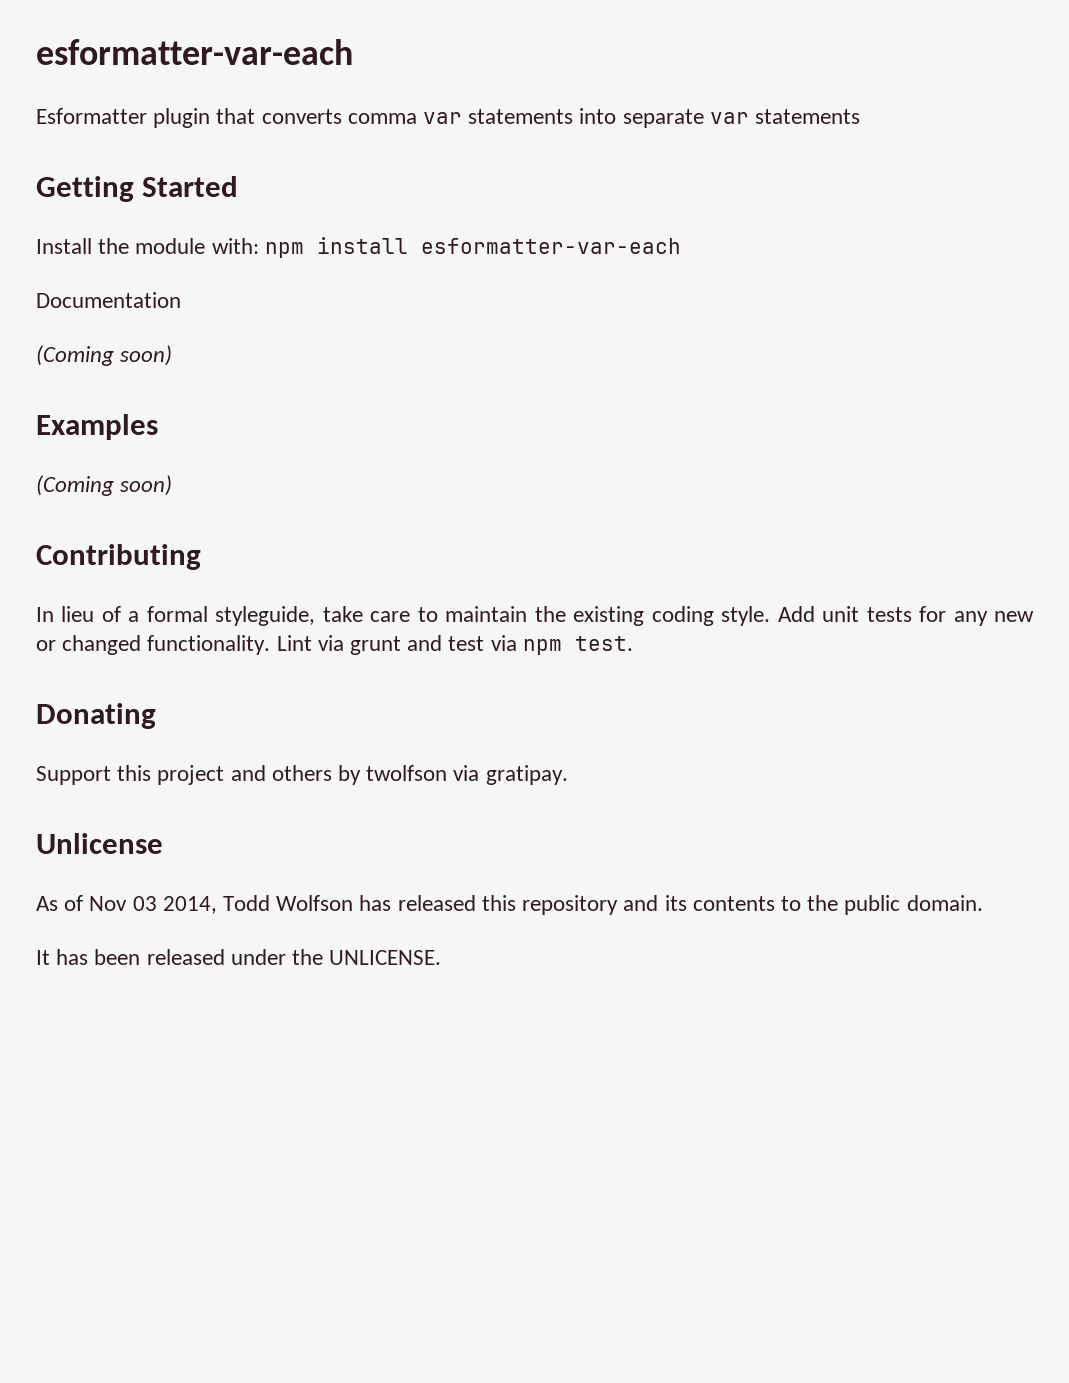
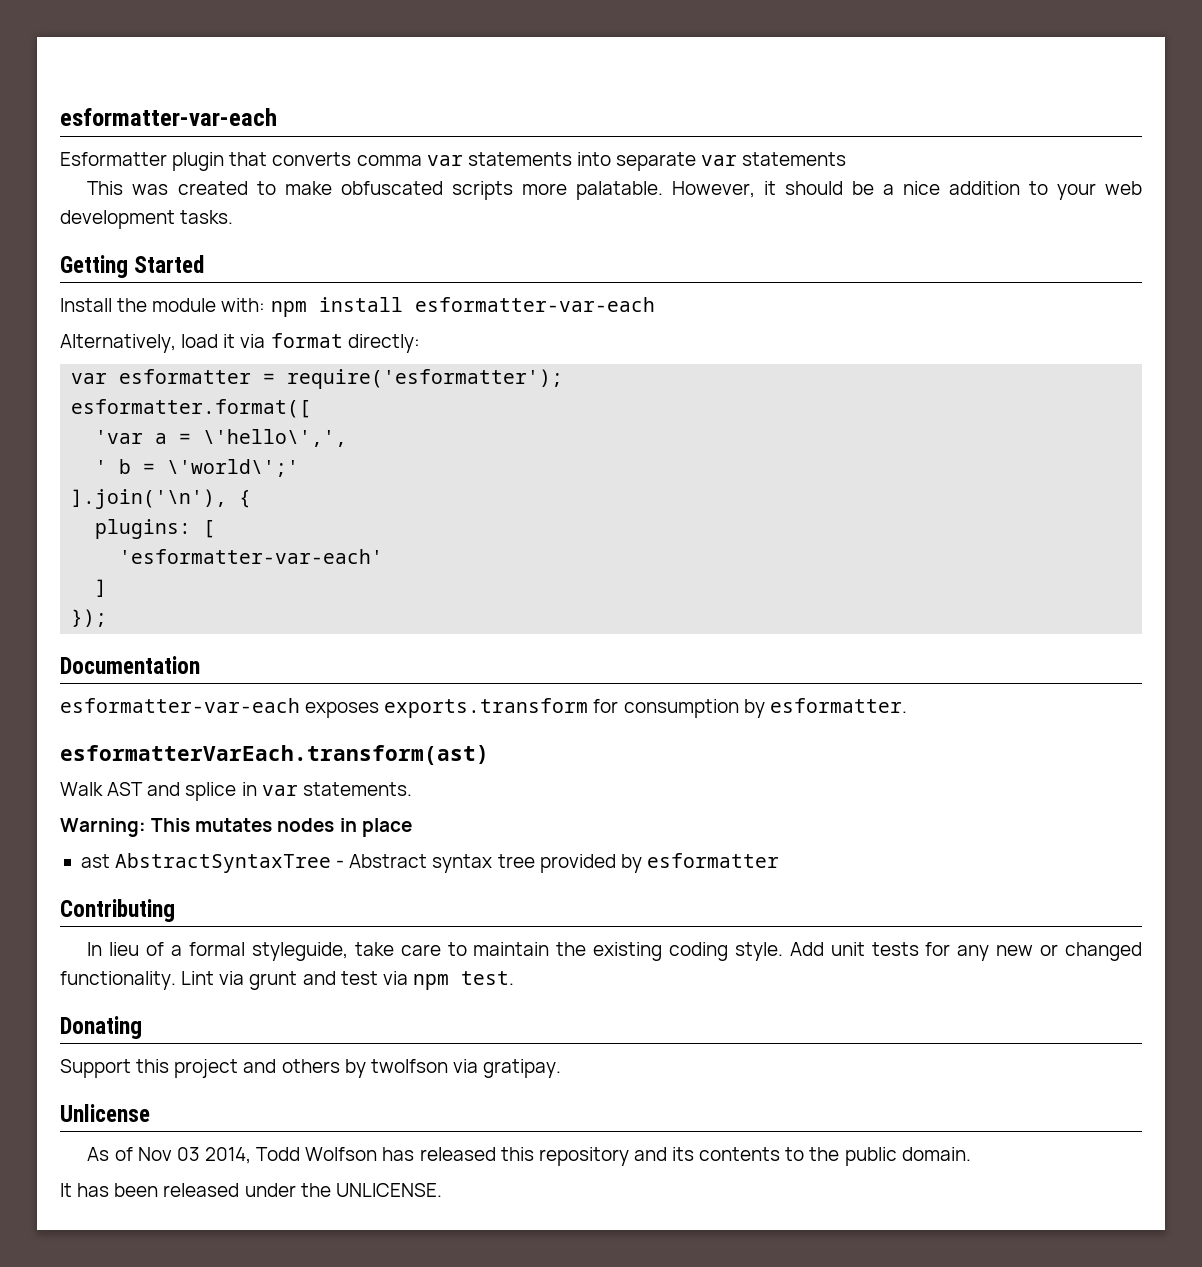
(861, 116) none -> [87,181,1142,200] [60,210,234,229] // This was created to make obfuscated scripts more palatable. However, it should be a nice addition to your web development tasks.
[36,292,181,308] [36,345,173,366] [36,414,158,440] [36,475,173,496] Documentation // (Coming soon) // Examples // (Coming soon) -> [60,333,420,353] [71,369,564,389] [71,399,312,418] [95,429,348,447] [95,459,300,477] [71,489,252,509] [95,519,216,539] [119,549,384,564] [95,579,108,597] [71,609,108,627] [60,656,200,674] [60,698,907,718] [60,745,489,765] [60,782,412,801] [60,818,412,837] [80,853,779,873] Alternatively, load it via format directly: // var esformatter = require('esformatter'); // esformatter.format([ // 'var a = \'hello\',', // ' b = \'world\';' // ].join('\n'), { // plugins: [ // 'esformatter-var-each' // ] // }); // Documentation // esformatter-var-each exposes exports.transform for consumption by esformatter. // esformatterVarEach.transform(ast) // Walk AST and splice in var statements. // Warning: This mutates nodes in place // ast AbstractSyntaxTree - Abstract syntax tree provided by esformatter

